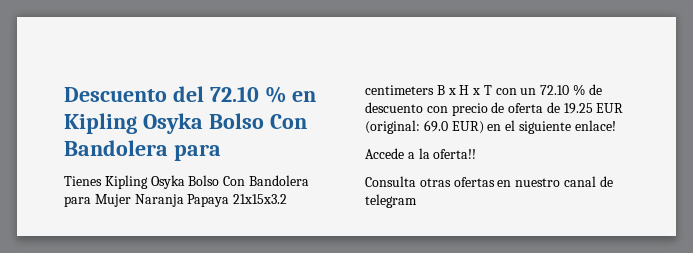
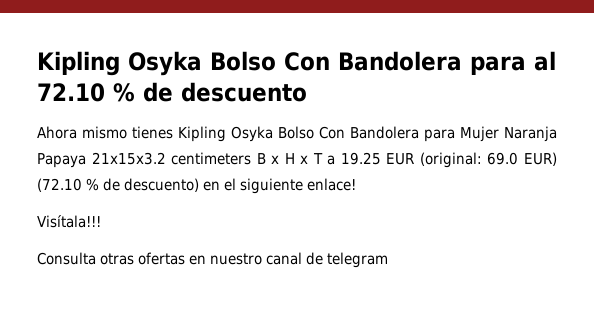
[64,86,316,103] [64,113,307,134] [64,140,221,161] [64,176,102,186] Descuento del 72.10 % en Kipling Osyka Bolso Con Bandolera para // Tienes -> [37,51,556,76] [37,82,307,102] [37,126,173,139] Kipling Osyka Bolso Con Bandolera para al 72.10 % de descuento // Ahora mismo tienes
[495,84,602,96] [365,102,560,116] con un 72.10 % de descuento con precio de oferta de -> [327,155,336,165] a
(484, 127) none -> [37,178,200,192] (72.10 % de descuento)
[365,148,477,159] Accede a la oferta!! -> [37,215,101,228] Visítala!!!

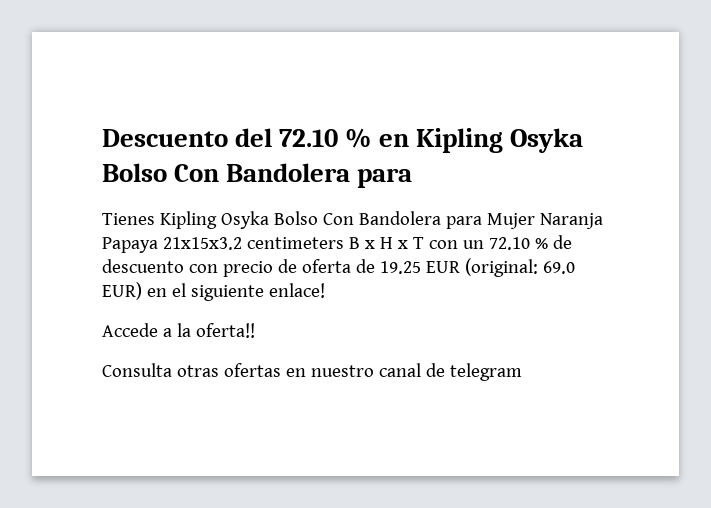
[37,51,556,76] [37,82,307,102] [37,126,173,139] Kipling Osyka Bolso Con Bandolera para al 72.10 % de descuento // Ahora mismo tienes -> [102,128,583,153] [102,163,413,188] [102,213,155,225] Descuento del 72.10 % en Kipling Osyka Bolso Con Bandolera para // Tienes
[327,155,336,165] a -> [428,235,572,250] [102,259,375,277] con un 72.10 % de descuento con precio de oferta de
[37,178,200,192] (72.10 % de descuento) -> (142, 291) none
[37,215,101,228] Visítala!!! -> [102,323,255,338] Accede a la oferta!!

